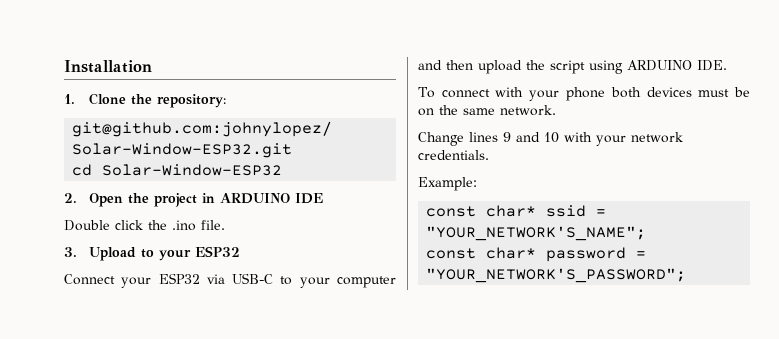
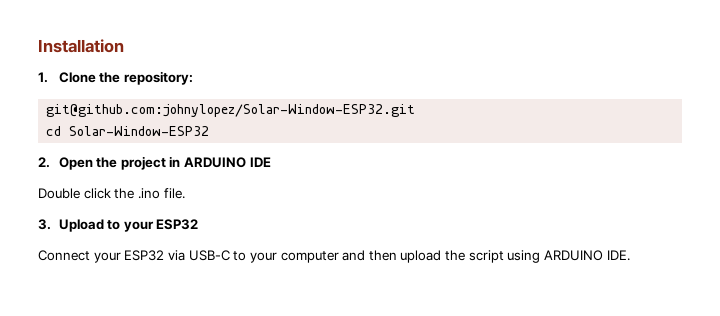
[418,87,750,101] [418,105,556,116] [418,132,683,146] [418,150,489,160] [418,177,477,191] [426,205,607,217] [426,226,647,241] [426,247,647,262] [426,268,687,283] // To connect with your phone both devices must be on the same network. // Change lines 9 and 10 with your network credentials. // Example: // const char* ssid = "YOUR_NETWORK'S_NAME"; // const char* password = "YOUR_NETWORK'S_PASSWORD"; -> (630, 255) none

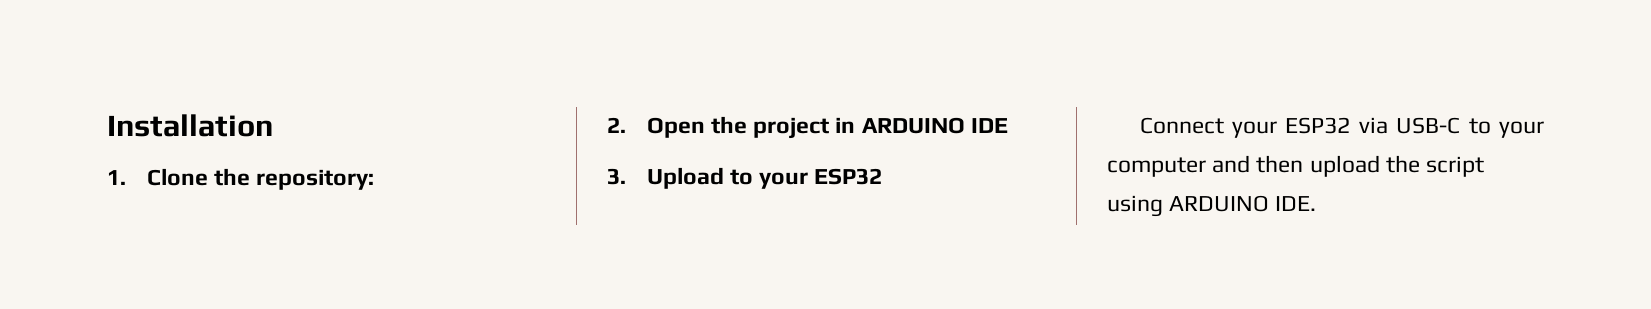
[46,104,416,117] [46,126,210,136] // git@github.com:johnylopez/Solar-Window-ESP32.git // cd Solar-Window-ESP32 -> (375, 179) none
[38,188,185,199] // Double click the .ino file. -> (1008, 125) none

